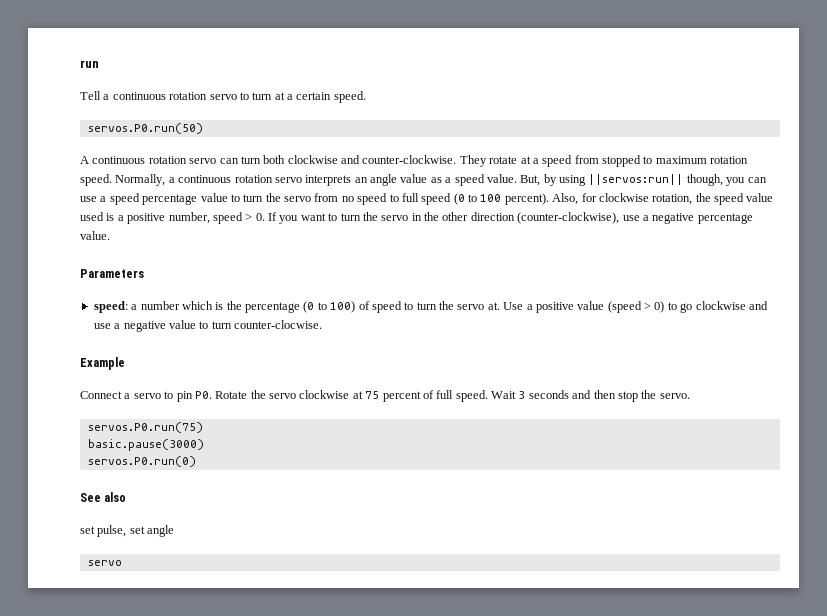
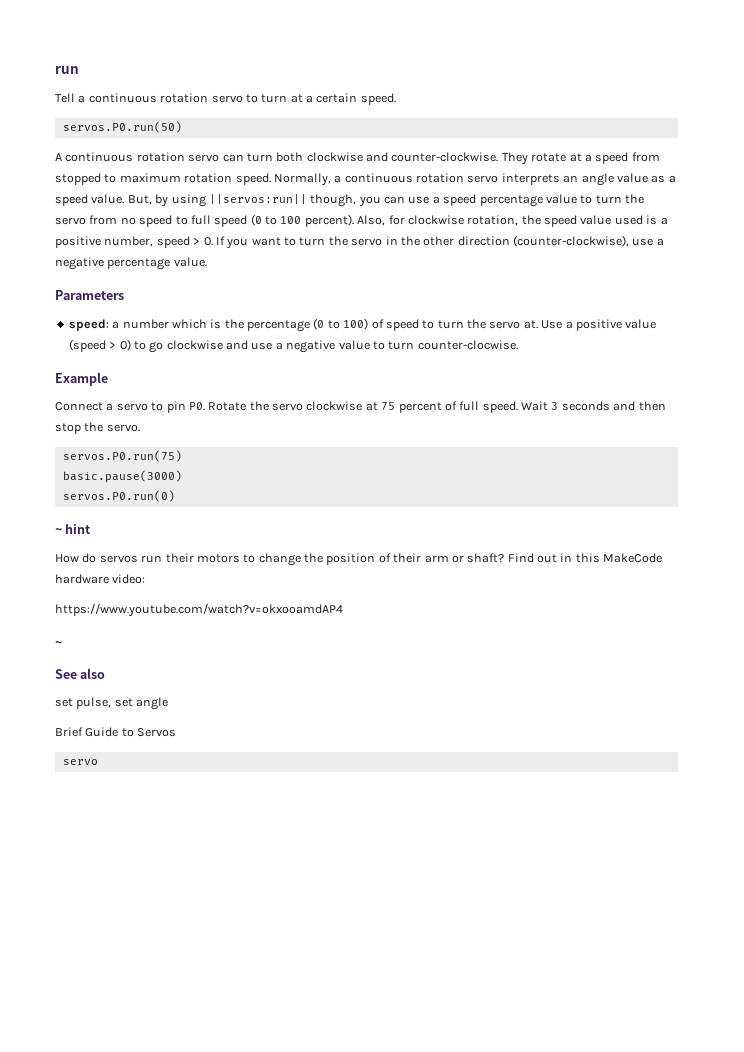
(196, 461) none -> [55,524,92,534] [55,553,663,566] [55,574,146,584] [55,603,343,617] [55,641,62,647] // ~ hint // How do servos run their motors to change the position of their arm or shaft? Find out in this MakeCode hardware video: // https://www.youtube.com/watch?v=okxooamdAP4 // ~
(175, 531) none -> [55,727,177,737] // Brief Guide to Servos

